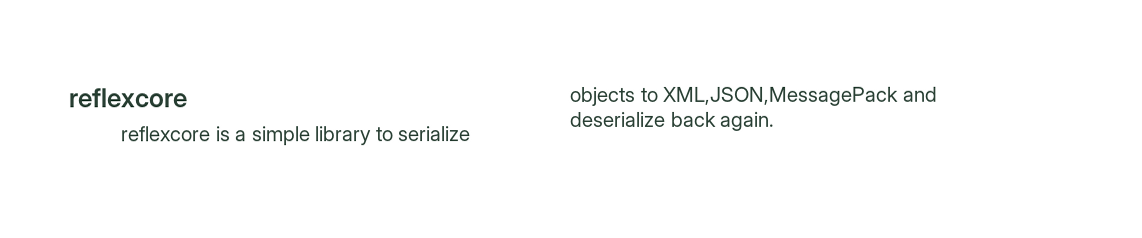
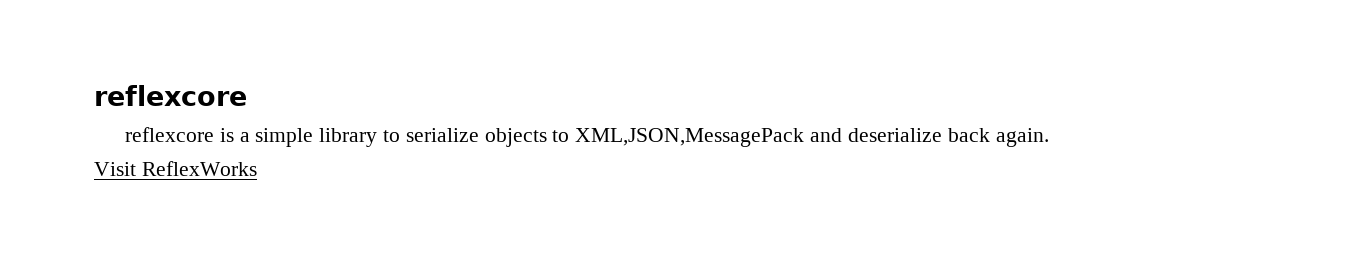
(776, 121) none -> [94,161,257,176] // Visit ReflexWorks

